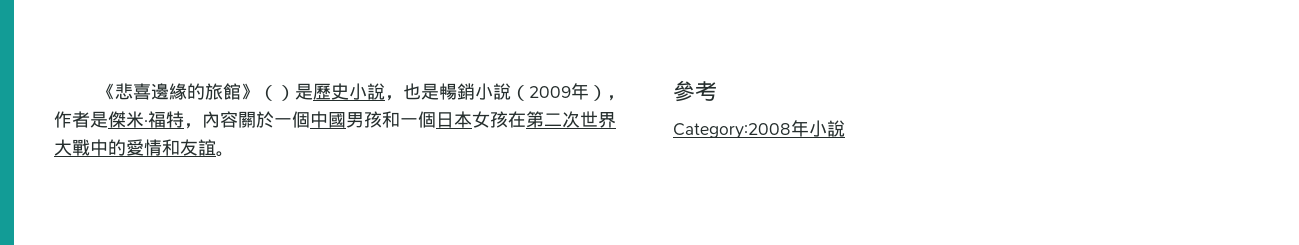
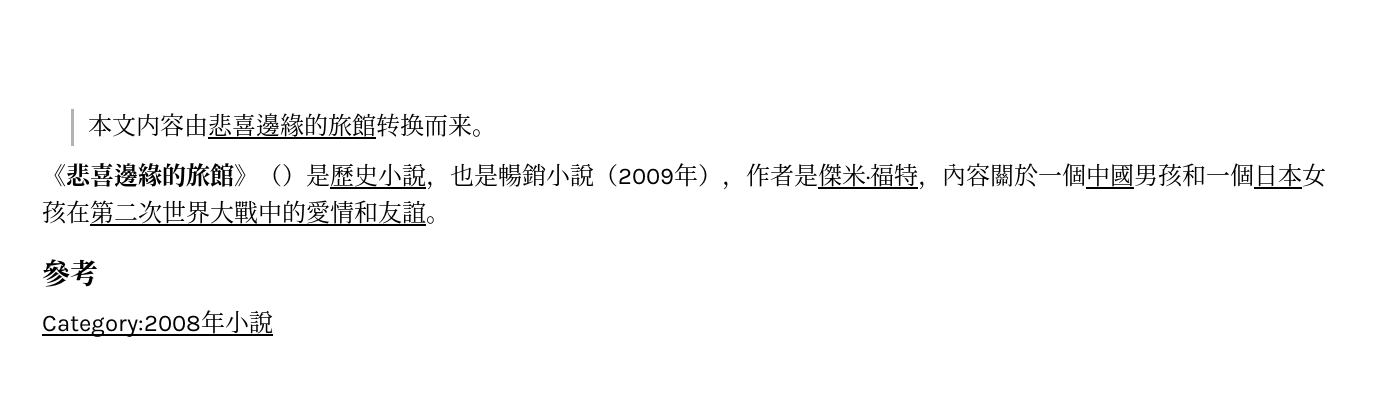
(96, 91) none -> [87,113,496,138] 本文内容由悲喜邊緣的旅館转换而来。 //

